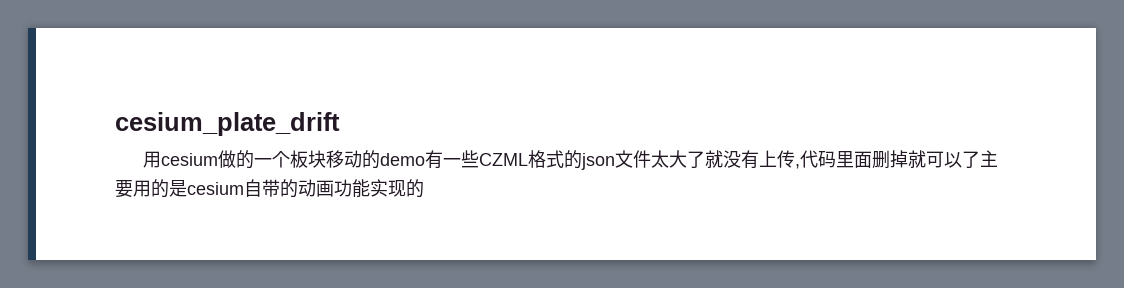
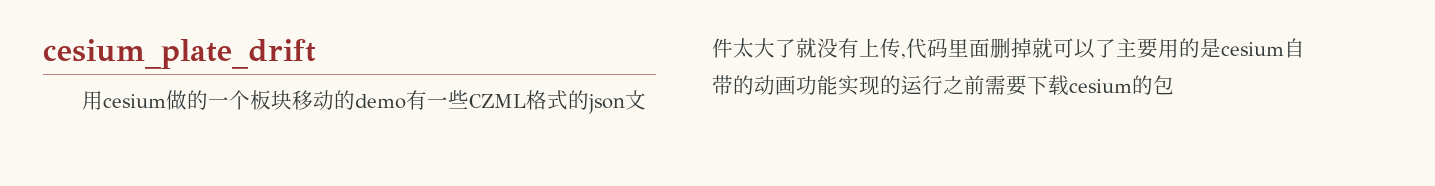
(424, 188) none -> [901,75,1174,96] 运行之前需要下载cesium的包

